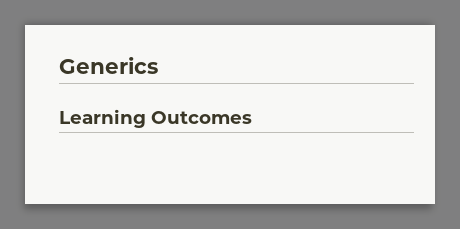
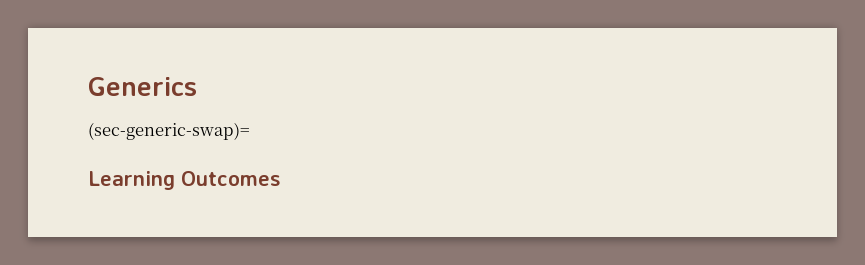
(158, 65) none -> [88,122,250,140] // (sec-generic-swap)=

